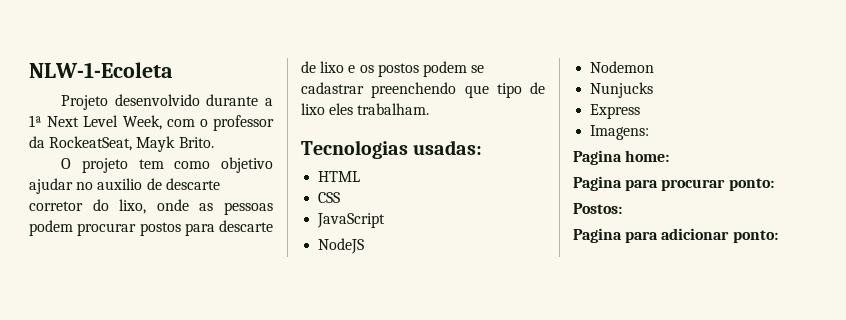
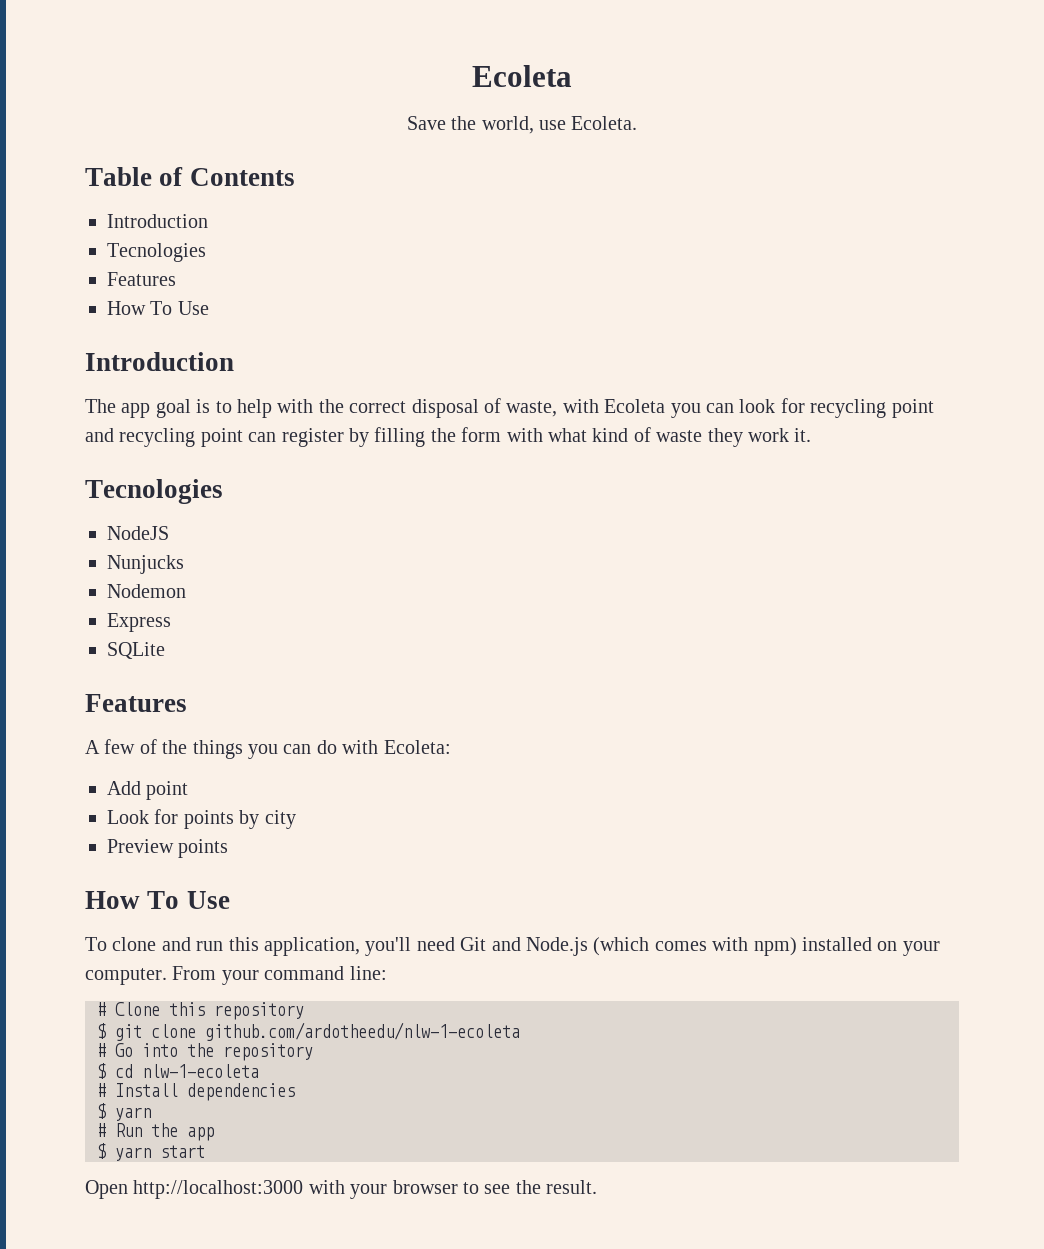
[29,62,173,78] [61,94,273,110] [29,115,274,131] [29,136,214,152] [61,157,273,173] [29,178,220,194] [29,199,273,215] [29,220,273,236] [301,61,485,77] [301,82,545,98] [301,103,430,115] [301,140,483,159] [318,171,361,182] [318,192,341,203] [317,213,386,228] NLW-1-Ecoleta // Projeto desenvolvido durante a 1ª Next Level Week, com o professor da RockeatSeat, Mayk Brito. // O projeto tem como objetivo ajudar no auxilio de descarte corretor do lixo, onde as pessoas podem procurar postos para descarte de lixo e os postos podem se cadastrar preenchendo que tipo de lixo eles trabalham. // Tecnologias usadas: // HTML // CSS // JavaScript -> [472,65,572,87] [406,116,638,134] [85,167,295,186] [107,214,208,228] [107,243,206,262] [107,272,176,286] [107,301,209,315] [85,352,234,371] [85,398,934,418] [85,427,812,447] [85,479,223,504] Ecoleta // Save the world, use Ecoleta. // Table of Contents // Introduction // Tecnologies // Features // How To Use // Introduction // The app goal is to help with the correct disposal of waste, with Ecoleta you can look for recycling point and recycling point can register by filling the form with what kind of waste they work it. // Tecnologies
(365, 246) none -> [107,555,184,574] // Nunjucks
[590,82,654,98] // Nunjucks -> (186, 591) none
[590,125,650,140] [573,150,670,165] [573,176,774,191] [573,203,622,214] [573,228,778,243] Imagens: // Pagina home: // Pagina para procurar ponto: // Postos: // Pagina para adicionar ponto: -> [107,642,165,659] [85,694,187,712] [85,739,451,759] [107,781,189,800] [107,809,296,829] [107,839,229,858] [85,891,230,909] [85,937,940,956] [85,966,387,985] [97,1002,304,1020] [97,1022,520,1041] [97,1043,313,1061] [97,1063,259,1079] [97,1083,295,1101] [97,1103,151,1121] [97,1123,214,1141] [97,1143,205,1161] [85,1180,598,1199] SQLite // Features // A few of the things you can do with Ecoleta: // Add point // Look for points by city // Preview points // How To Use // To clone and run this application, you'll need Git and Node.js (which comes with npm) installed on your computer. From your command line: // # Clone this repository // $ git clone github.com/ardotheedu/nlw-1-ecoleta // # Go into the repository // $ cd nlw-1-ecoleta // # Install dependencies // $ yarn // # Run the app // $ yarn start // Open http://localhost:3000 with your browser to see the result.

